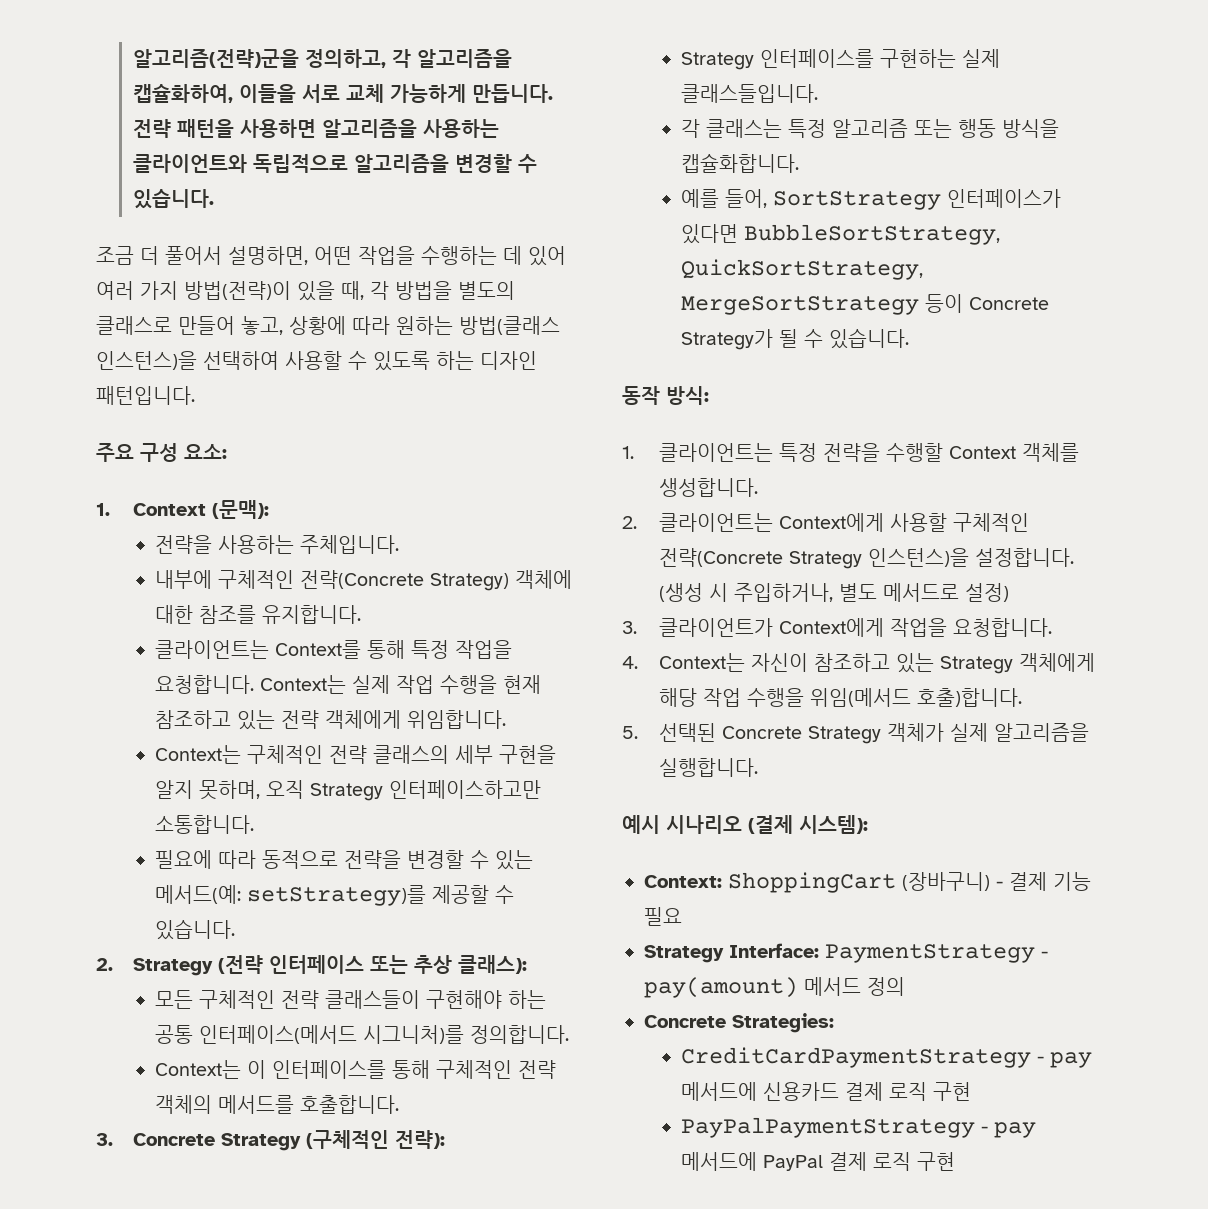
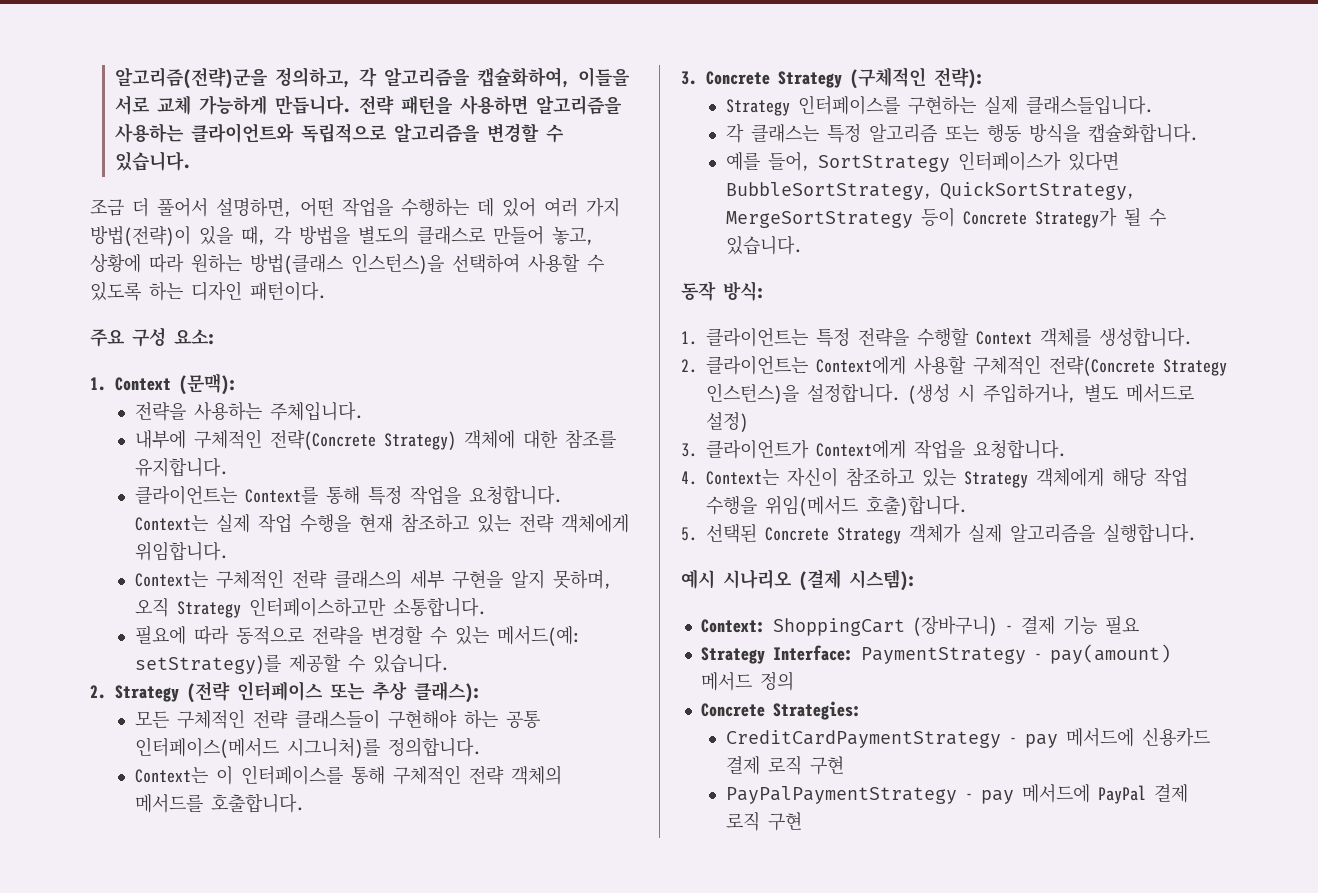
[96,386,195,405] 패턴입니다. -> [250,281,326,301] 패턴이다.

